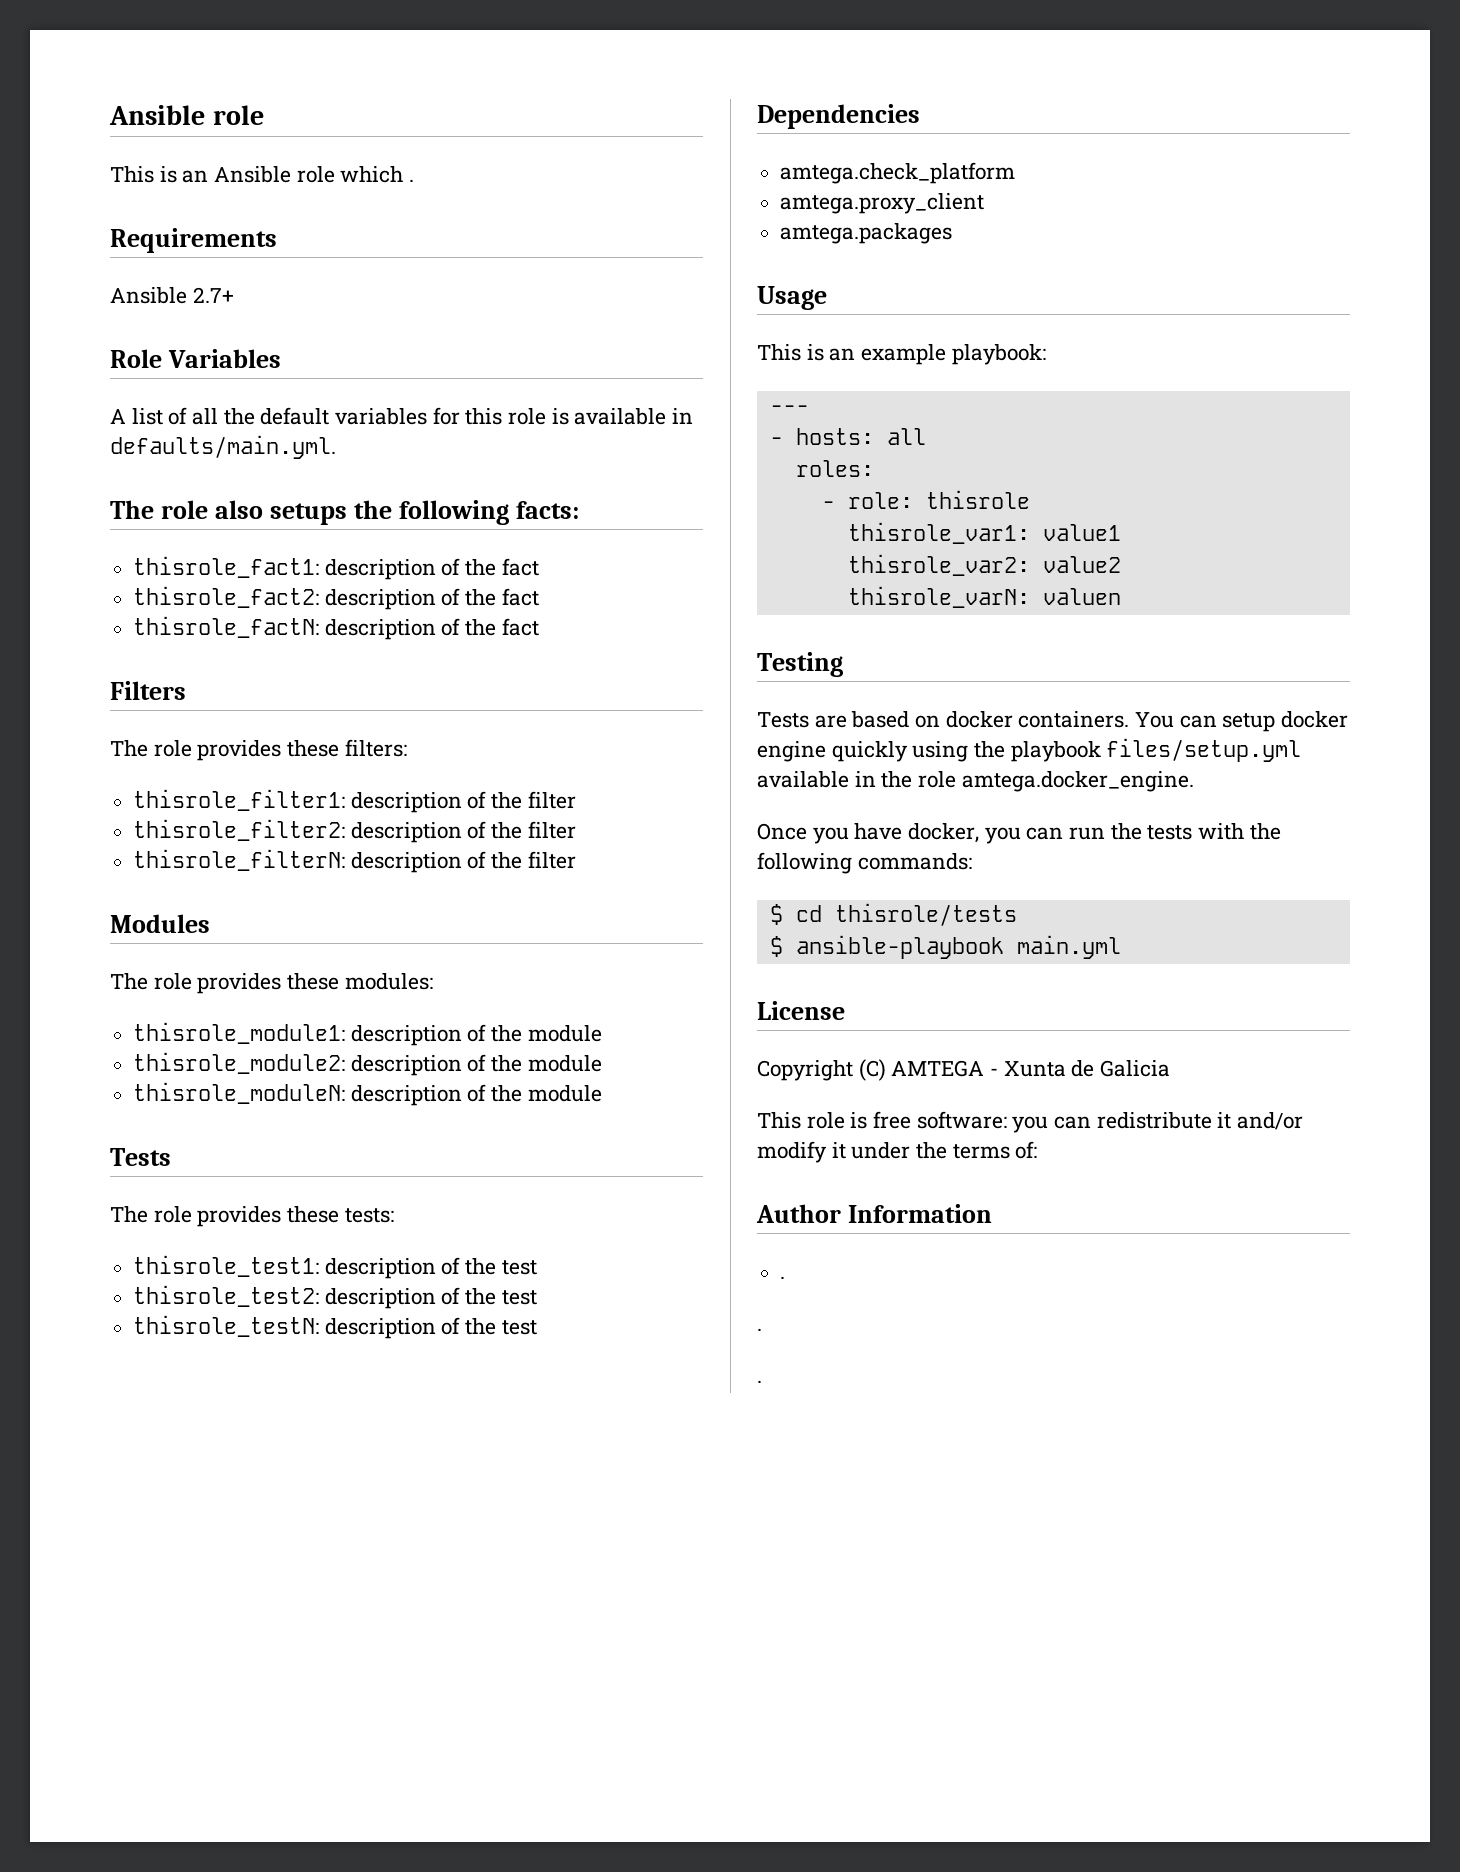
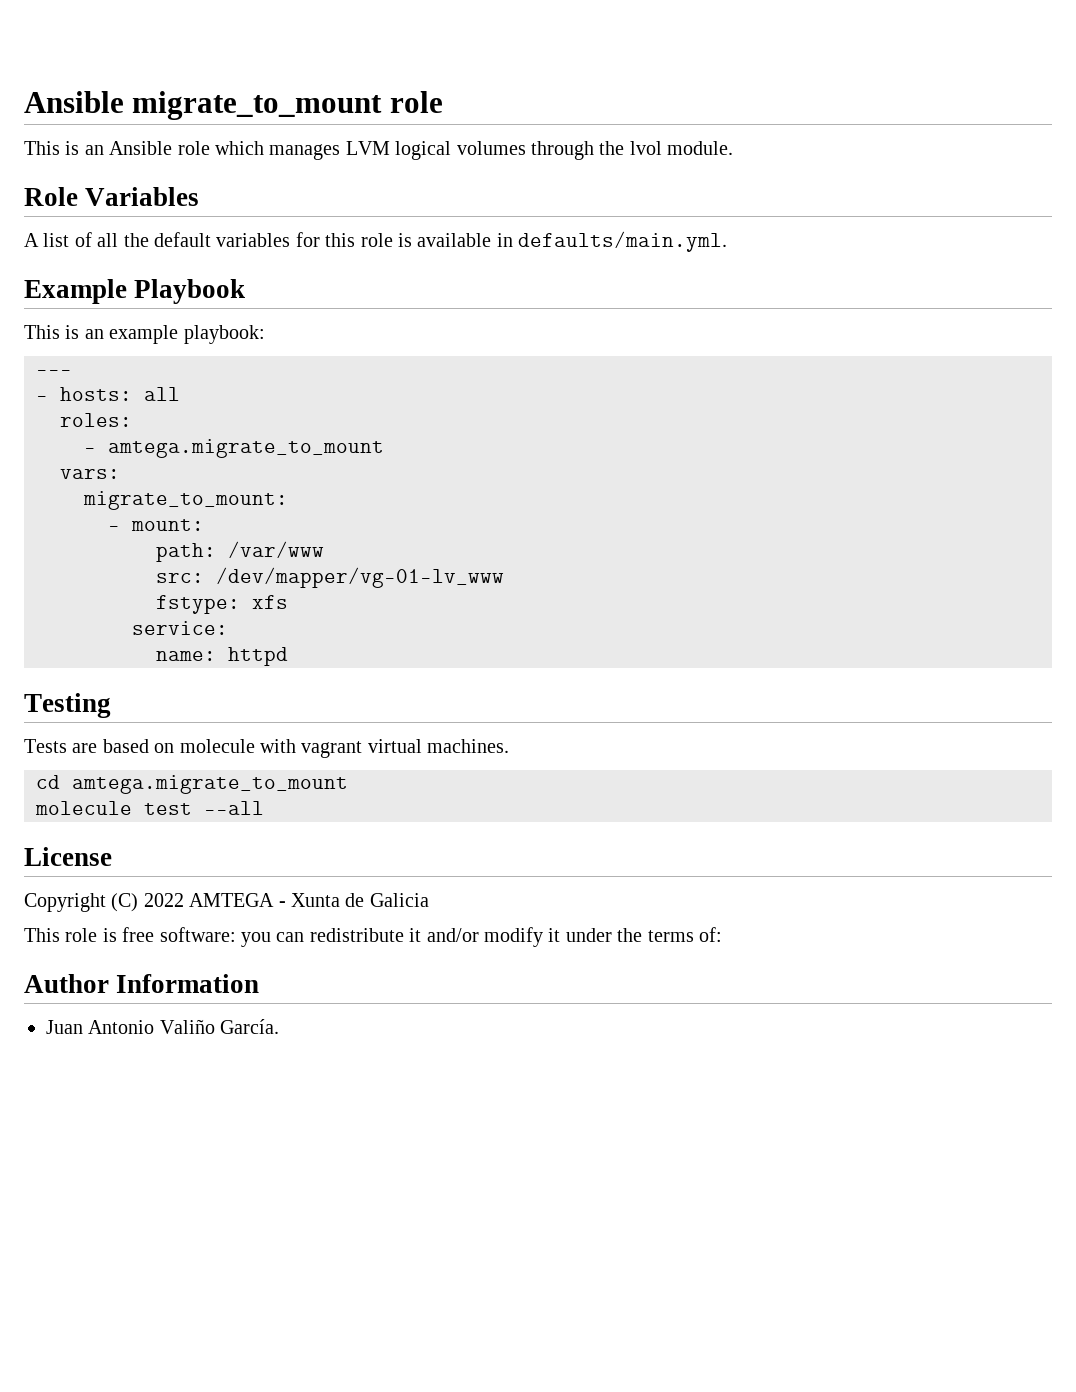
[109,105,205,125] Ansible -> [24,91,383,120] Ansible migrate_to_mount
[409,179,415,182] [110,228,277,253] [110,287,234,304] . // Requirements // Ansible 2.7+ -> [269,141,734,160] manages LVM logical volumes through the lvol module.
[110,500,580,525] [133,556,539,580] [133,586,539,610] [133,616,539,640] [110,681,186,700] [110,739,407,761] [133,789,576,813] [133,819,576,843] [133,849,576,873] [110,914,210,933] [110,973,433,994] [133,1022,602,1046] [133,1052,602,1076] [133,1082,602,1106] [110,1148,171,1166] [110,1206,394,1227] [133,1255,537,1279] [133,1285,537,1309] [133,1315,537,1339] [757,104,920,129] [780,162,1016,184] [780,193,985,214] [780,223,953,244] [757,286,827,310] The role also setups the following facts: // thisrole_fact1: description of the fact // thisrole_fact2: description of the fact // thisrole_factN: description of the fact // Filters // The role provides these filters: // thisrole_filter1: description of the filter // thisrole_filter2: description of the filter // thisrole_filterN: description of the filter // Modules // The role provides these modules: // thisrole_module1: description of the module // thisrole_module2: description of the module // thisrole_moduleN: description of the module // Tests // The role provides these tests: // thisrole_test1: description of the test // thisrole_test2: description of the test // thisrole_testN: description of the test // Dependencies // amtega.check_platform // amtega.proxy_client // amtega.packages // Usage -> [24,279,246,304] Example Playbook
[847,490,1030,509] [847,522,1121,544] [847,554,1121,576] [847,586,1121,608] role: thisrole // thisrole_var1: value1 // thisrole_var2: value2 // thisrole_varN: valuen -> [108,439,384,458] [60,469,120,479] [83,491,288,510] [108,519,204,531] [156,541,324,562] [156,567,504,588] [156,595,288,614] [132,621,228,635] [156,647,288,666] amtega.migrate_to_mount // vars: // migrate_to_mount: // - mount: // path: /var/www // src: /dev/mapper/vg-01-lv_www // fstype: xfs // service: // name: httpd
[945,711,1349,732] [757,738,1302,762] [757,771,1194,792] [757,823,1281,844] [757,852,972,874] [769,903,1017,926] [769,935,1121,959] docker containers. You can setup docker engine quickly using the playbook files/setup.yml available in the role amtega.docker_engine. // Once you have docker, you can run the tests with the following commands: // $ cd thisrole/tests // $ ansible-playbook main.yml -> [179,739,510,758] [36,775,348,794] [35,801,264,815] molecule with vagrant virtual machines. // cd amtega.migrate_to_mount // molecule test --all
(886, 1070) none -> [143,893,184,907] 2022
[780,1276,786,1279] [757,1328,762,1331] [757,1380,762,1383] . // . // . -> [46,1019,280,1034] Juan Antonio Valiño García.

